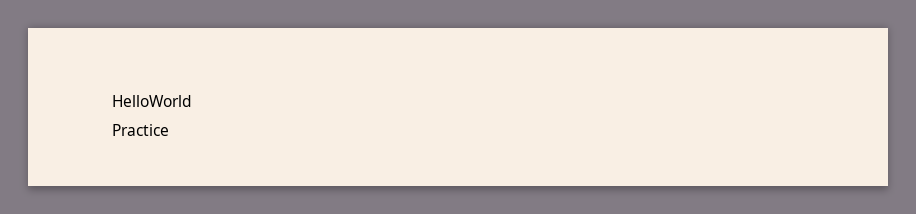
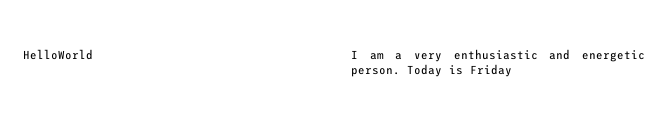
[112,124,169,136] Practice -> [351,49,645,62] [351,64,512,77] I am a very enthusiastic and energetic person. Today is Friday

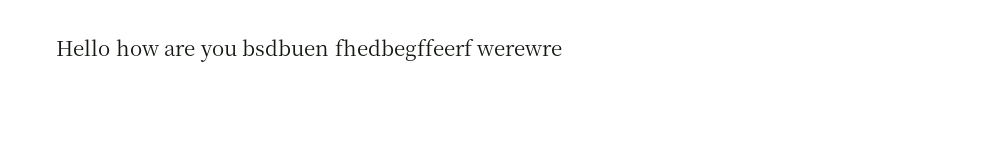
[23,49,93,60] [351,49,645,62] [351,64,512,77] HelloWorld // I am a very enthusiastic and energetic person. Today is Friday -> [56,39,563,62] Hello how are you bsdbuen fhedbegffeerf werewre

